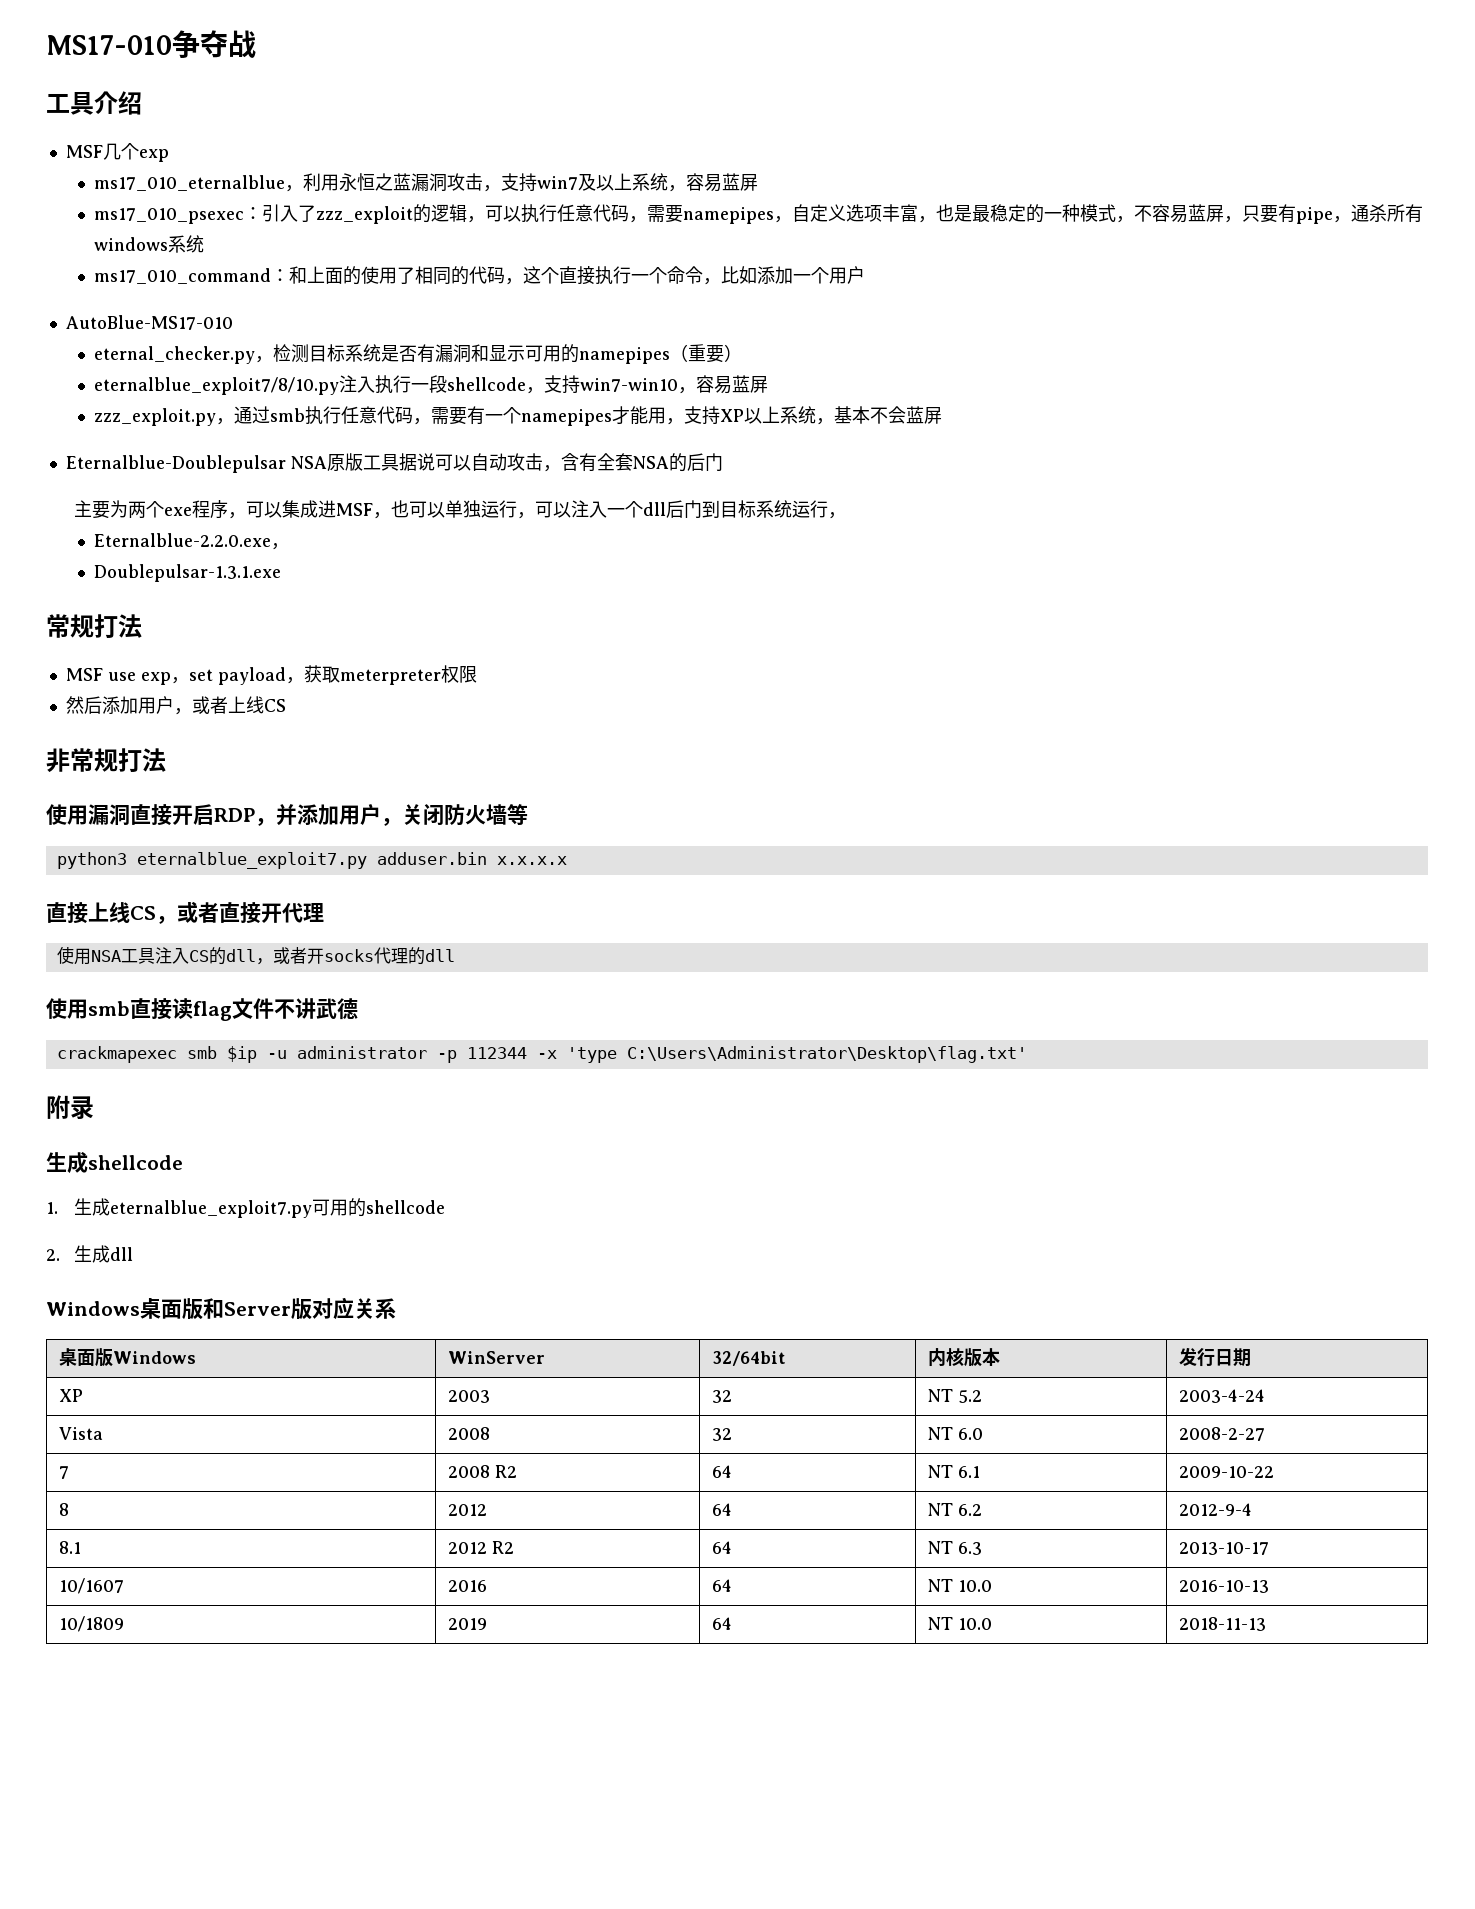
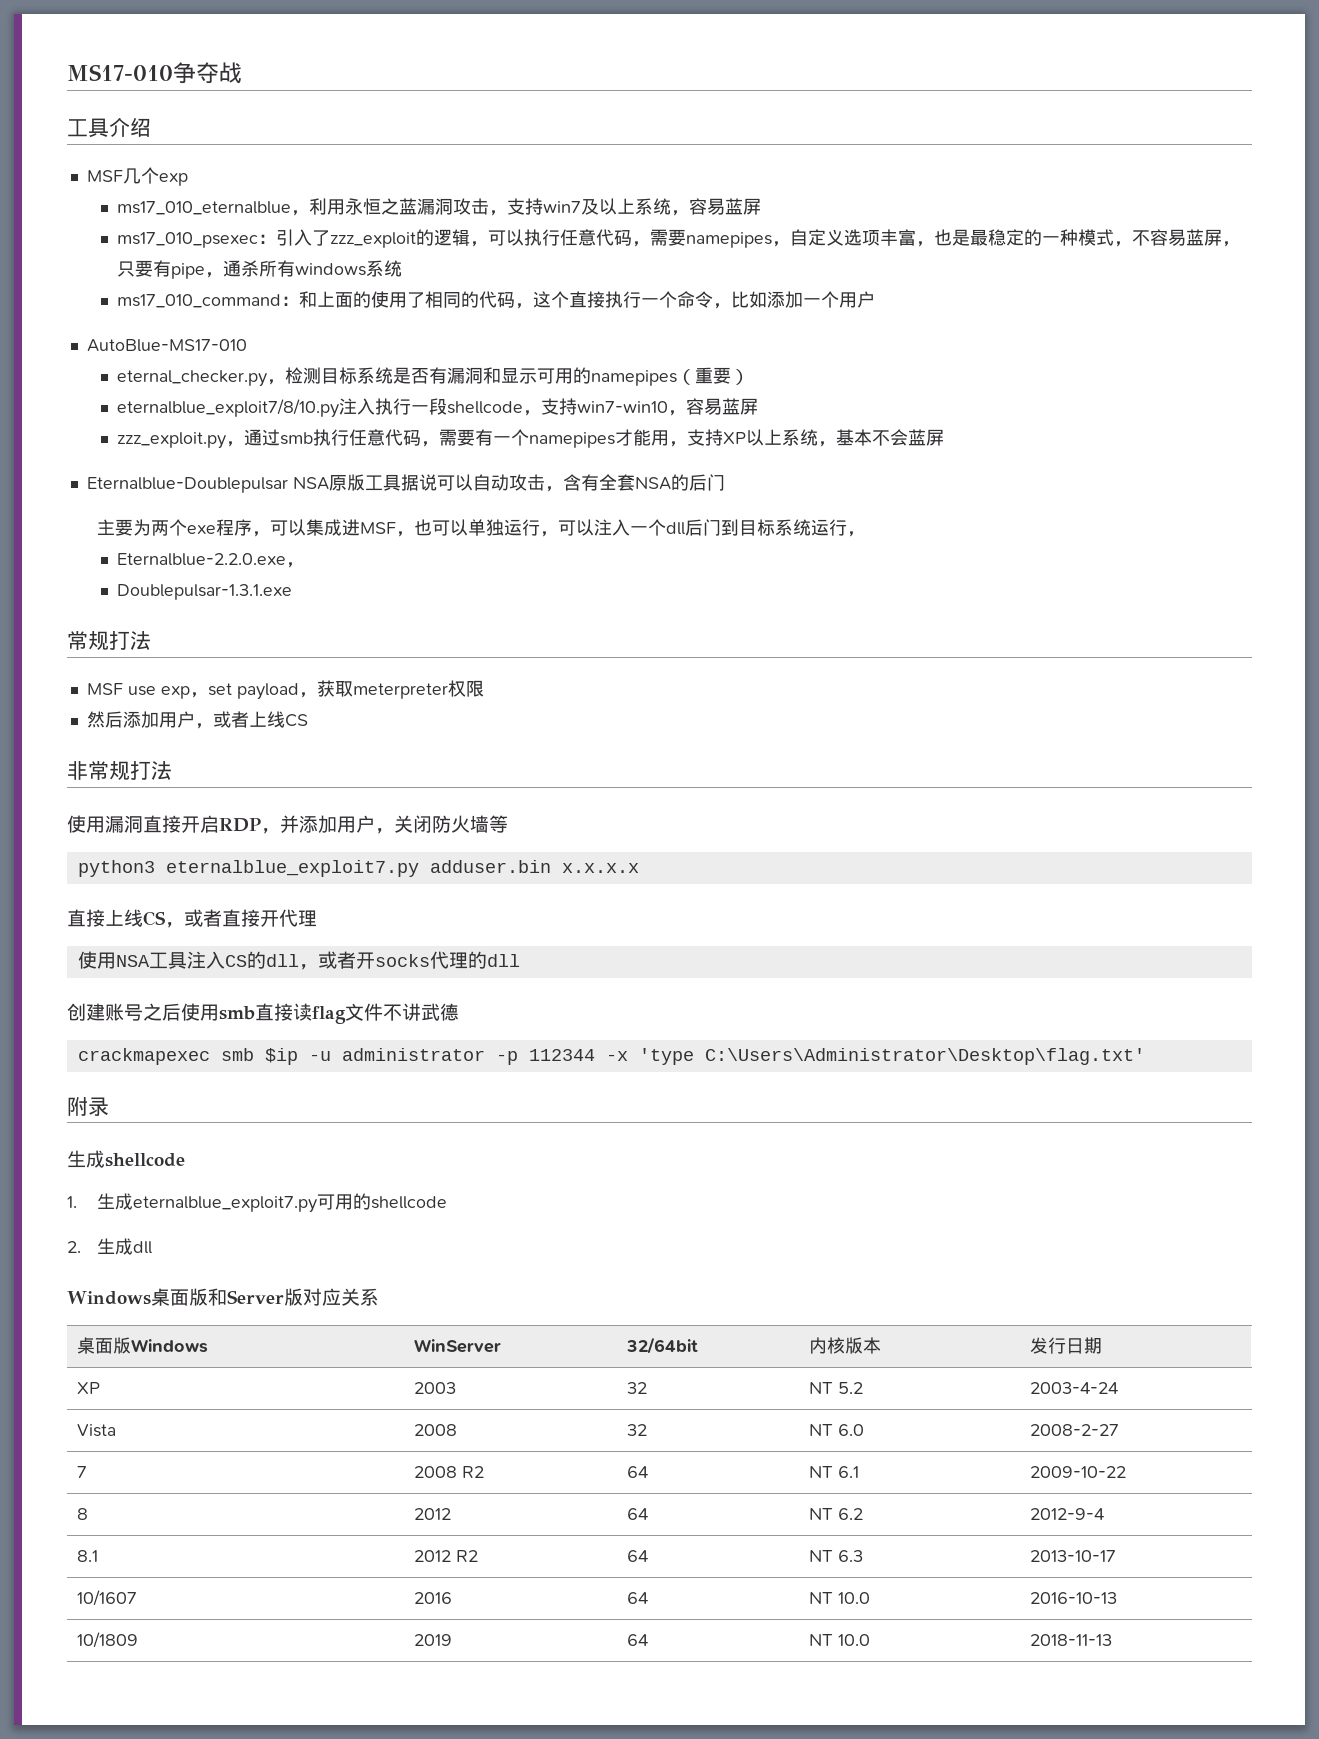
(455, 955) none -> [67,1003,181,1021] 创建账号之后

